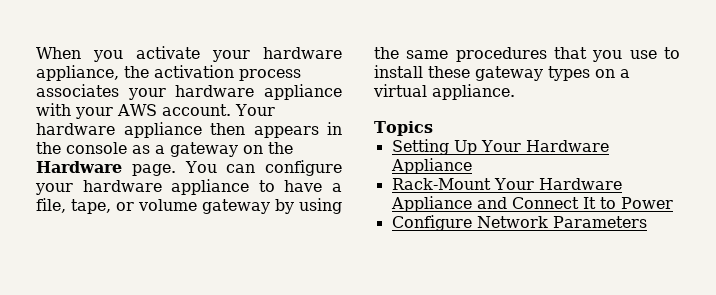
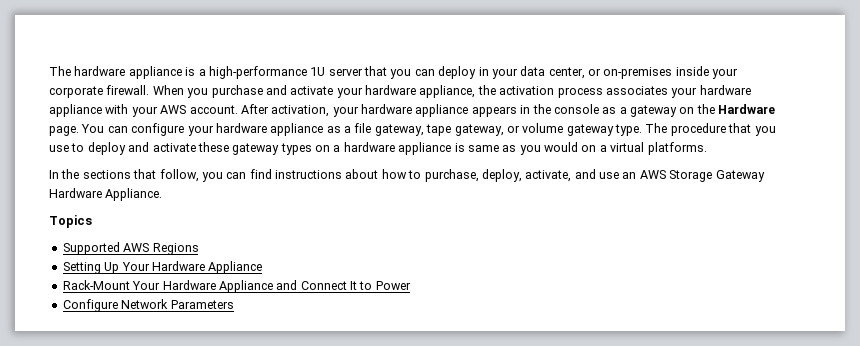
[36,47,123,62] When you -> [49,66,739,79] [49,85,287,98] The hardware appliance is a high-performance 1U server that you can deploy in your data center, or on-premises inside your corporate firewall. When you purchase and
[235,104,275,116] [36,122,245,138] Your hardware appliance then -> [240,104,469,117] After activation, your hardware appliance
[258,180,342,192] [36,198,342,214] [374,47,547,62] to have a file, tape, or volume gateway by using the same procedures -> [326,123,726,136] as a file gateway, tape gateway, or volume gateway type. The procedure
[374,65,423,78] install -> [87,142,196,155] deploy and activate
[373,84,515,100] [374,121,433,136] virtual appliance. // Topics -> [343,142,707,155] [49,169,765,182] [49,188,163,201] [49,215,92,228] [62,242,199,255] hardware appliance is same as you would on a virtual platforms. // In the sections that follow, you can find instructions about how to purchase, deploy, activate, and use an AWS Storage Gateway Hardware Appliance. // Topics // Supported AWS Regions

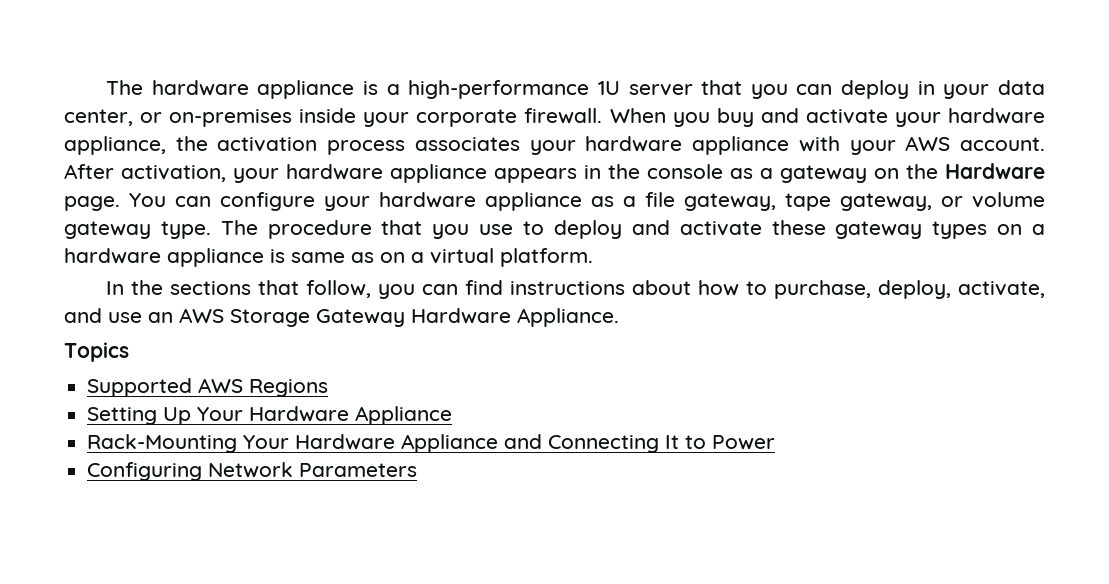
[211,85,263,98] purchase -> [716,108,754,127] buy
[519,142,578,155] you would -> (374, 257) none
[647,142,707,155] platforms. -> [500,248,593,267] platform.
[62,280,130,290] Rack-Mount -> [87,434,238,453] Rack-Mounting
[300,281,347,290] Connect -> [548,435,660,453] Connecting
[62,299,118,312] Configure -> [87,462,203,481] Configuring

